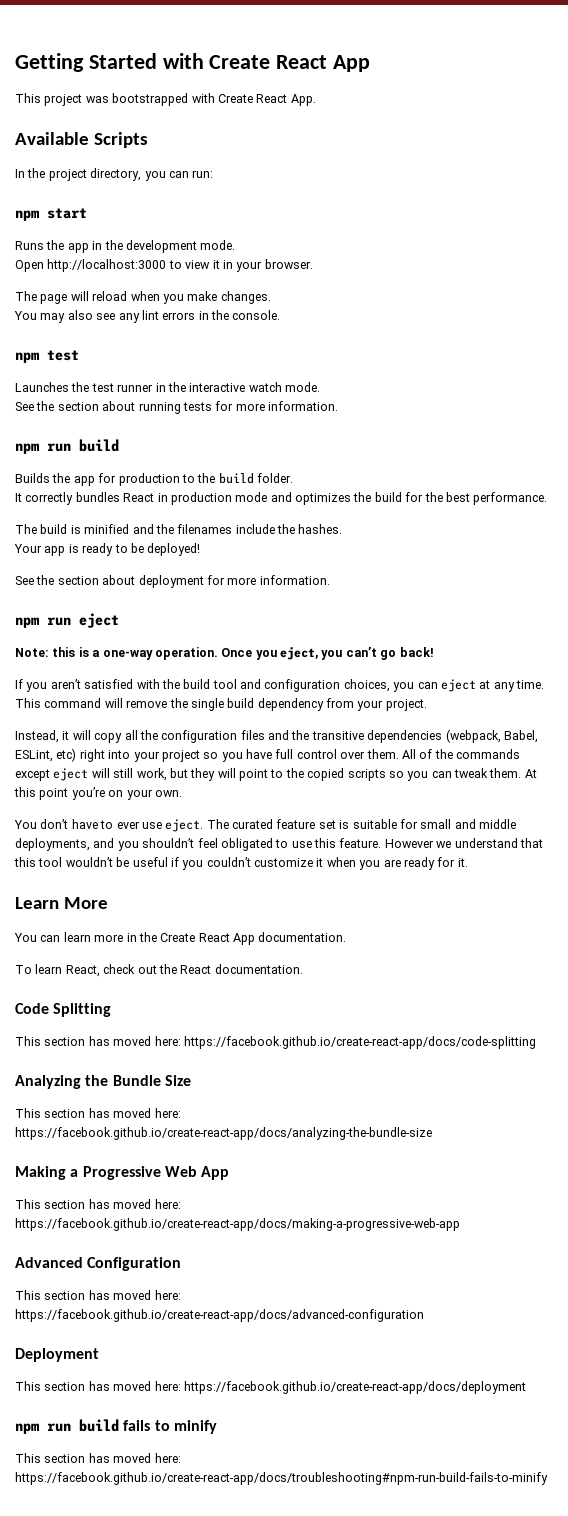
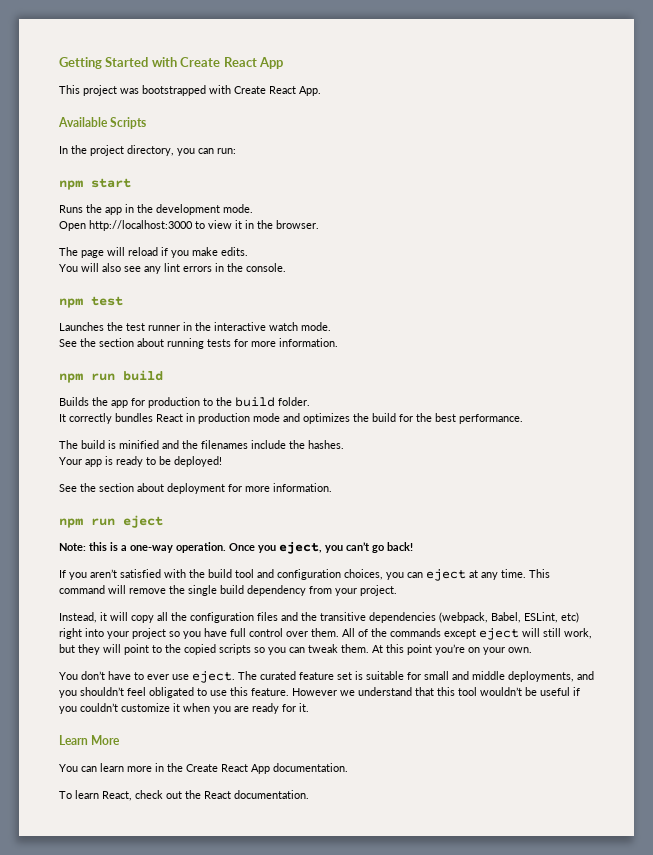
[236,261,263,272] your -> [257,220,273,229] the
[130,291,160,301] when -> [161,247,168,256] if
[220,291,271,304] [14,311,66,323] changes. // You may -> [221,247,248,256] [59,263,99,272] edits. // You will
[15,1003,112,1017] [15,1036,536,1049] [15,1075,191,1089] [15,1108,181,1118] [15,1127,432,1140] [15,1166,230,1180] [15,1199,181,1209] [15,1218,460,1231] [15,1257,182,1271] [15,1290,181,1300] [15,1309,424,1322] [15,1348,99,1362] [15,1381,526,1394] [15,1419,217,1434] [15,1453,181,1463] [15,1472,548,1485] // Code Splitting // This section has moved here: https://facebook.github.io/create-react-app/docs/code-splitting // Analyzing the Bundle Size // This section has moved here: https://facebook.github.io/create-react-app/docs/analyzing-the-bundle-size // Making a Progressive Web App // This section has moved here: https://facebook.github.io/create-react-app/docs/making-a-progressive-web-app // Advanced Configuration // This section has moved here: https://facebook.github.io/create-react-app/docs/advanced-configuration // Deployment // This section has moved here: https://facebook.github.io/create-react-app/docs/deployment // npm run build fails to minify // This section has moved here: https://facebook.github.io/create-react-app/docs/troubleshooting#npm-run-build-fails-to-minify -> (309, 794) none

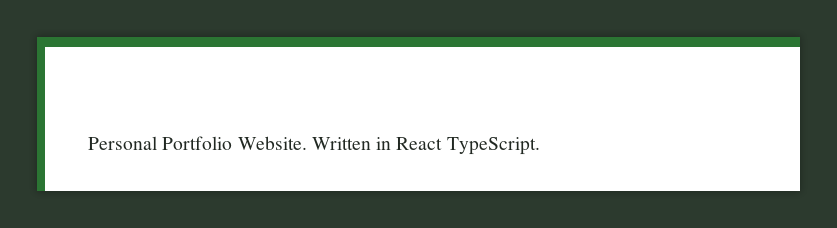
[59,57,283,69] [59,85,321,96] [58,117,147,129] [59,145,236,156] [59,178,131,190] [59,204,253,215] [59,220,319,231] [59,247,248,258] [59,263,286,274] [59,296,123,308] [59,322,331,331] [59,338,338,349] [59,370,163,383] [59,397,310,408] [59,413,523,424] [59,440,344,449] [59,456,222,467] [59,483,332,494] [59,515,163,528] [59,542,413,554] [59,569,550,581] [59,585,397,596] [59,612,579,623] [59,628,592,640] [59,644,532,655] [59,671,594,683] [59,687,580,698] [59,703,309,714] [59,735,121,745] [59,763,348,774] [59,790,309,801] Getting Started with Create React App // This project was bootstrapped with Create React App. // Available Scripts // In the project directory, you can run: // npm start // Runs the app in the development mode. // Open http://localhost:3000 to view it in the browser. // The page will reload if you make edits. // You will also see any lint errors in the console. // npm test // Launches the test runner in the interactive watch mode. // See the section about running tests for more information. // npm run build // Builds the app for production to the build folder. // It correctly bundles React in production mode and optimizes the build for the best performance. // The build is minified and the filenames include the hashes. // Your app is ready to be deployed! // See the section about deployment for more information. // npm run eject // Note: this is a one-way operation. Once you eject, you can’t go back! // If you aren’t satisfied with the build tool and configuration choices, you can eject at any time. This command will remove the single build dependency from your project. // Instead, it will copy all the configuration files and the transitive dependencies (webpack, Babel, ESLint, etc) right into your project so you have full control over them. All of the commands except eject will still work, but they will point to the copied scripts so you can tweak them. At this point you’re on your own. // You don’t have to ever use eject. The curated feature set is suitable for small and middle deployments, and you shouldn’t feel obligated to use this feature. However we understand that this tool wouldn’t be useful if you couldn’t customize it when you are ready for it. // Learn More // You can learn more in the Create React App documentation. // To learn React, check out the React documentation. -> [88,136,540,155] Personal Portfolio Website. Written in React TypeScript.

